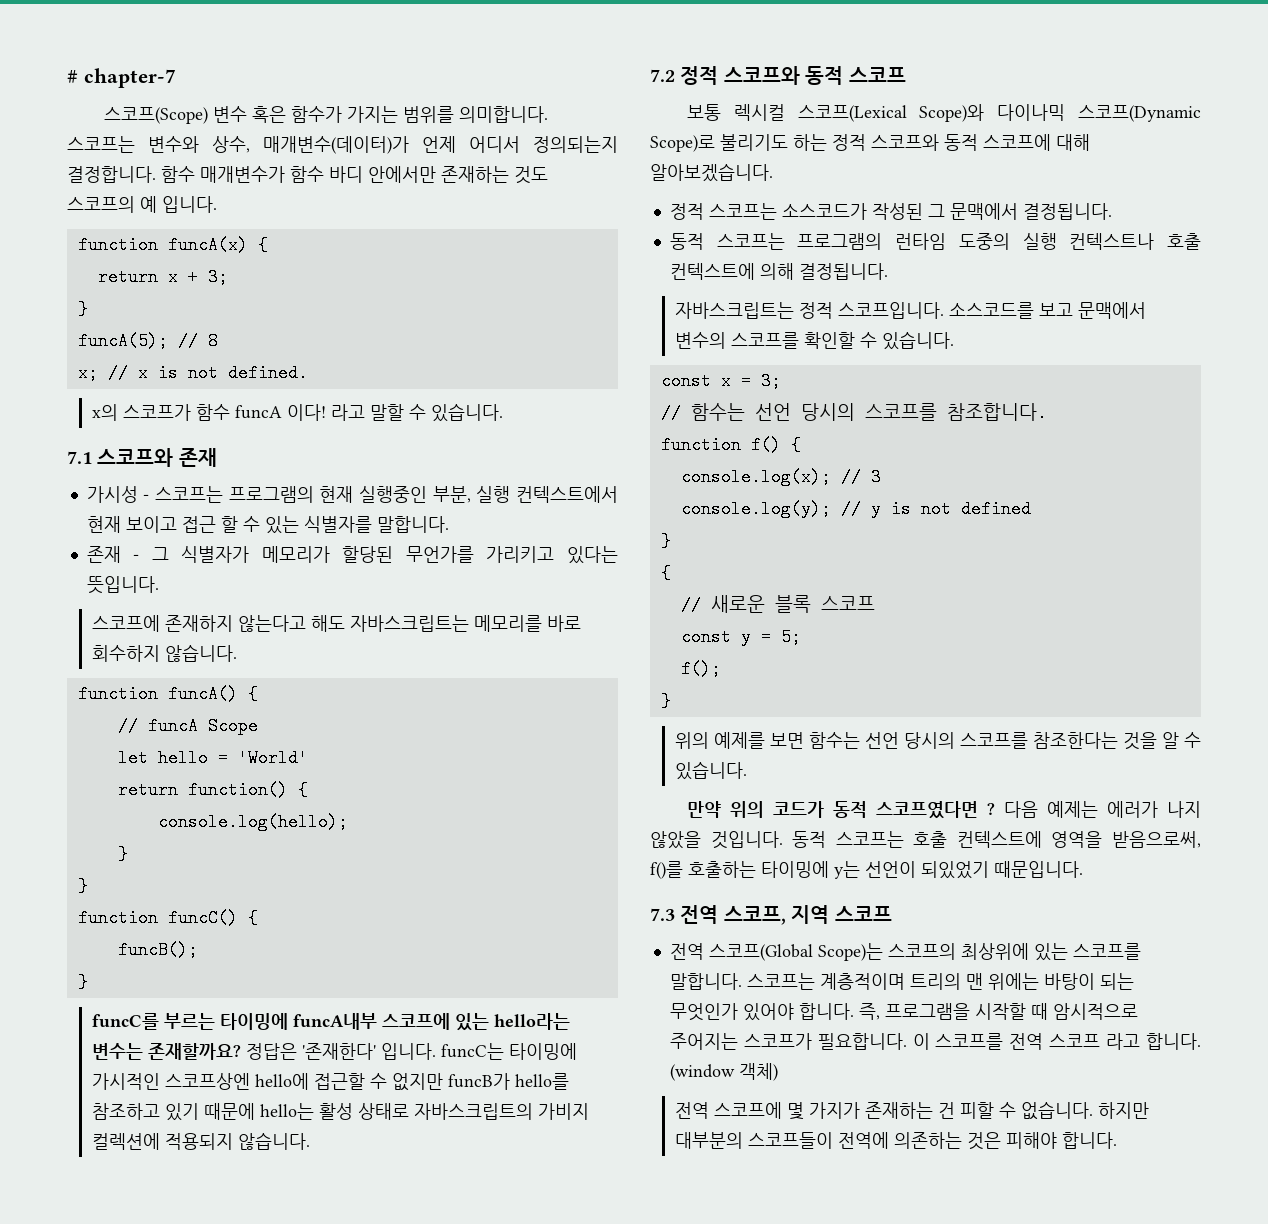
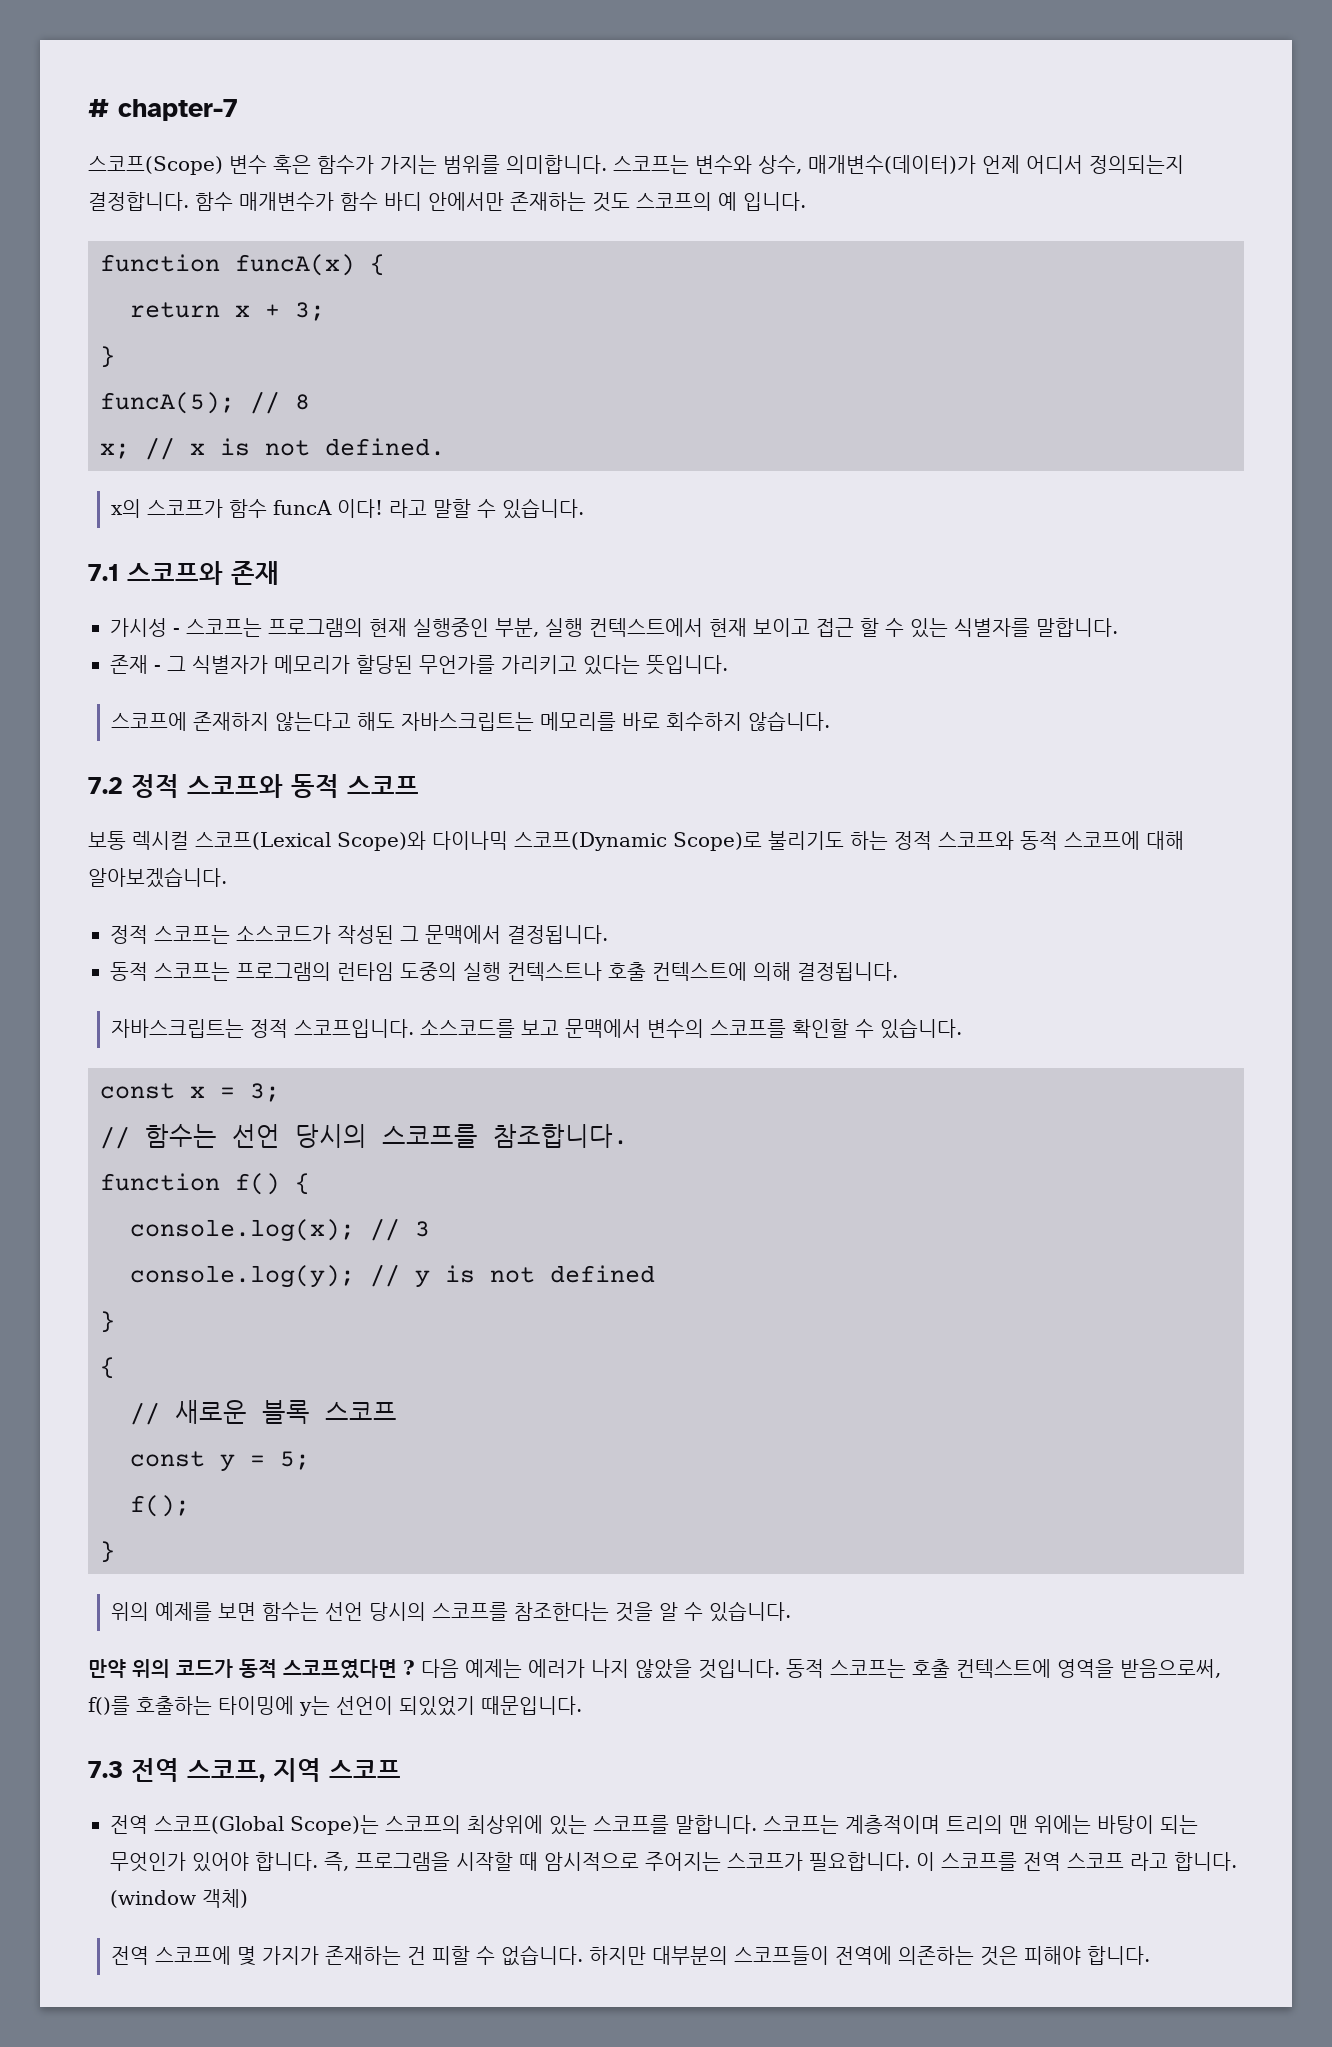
[77,685,258,703] [117,717,258,735] [117,749,308,767] [117,781,308,799] [157,813,348,831] [117,845,128,863] [77,877,88,895] [77,909,258,927] [117,941,198,959] [77,973,88,991] [91,1013,570,1031] [91,1043,577,1060] [91,1073,569,1091] [91,1103,589,1121] [91,1132,310,1150] // function funcA() { // // funcA Scope // let hello = 'World' // return function() { // console.log(hello); // } // } // function funcC() { // funcB(); // } // funcC를 부르는 타이밍에 funcA내부 스코프에 있는 hello라는 변수는 존재할까요? 정답은 '존재한다' 입니다. funcC는 타이밍에 가시적인 스코프상엔 hello에 접근할 수 없지만 funcB가 hello를 참조하고 있기 때문에 hello는 활성 상태로 자바스크립트의 가비지 컬렉션에 적용되지 않습니다. -> (831, 721) none

